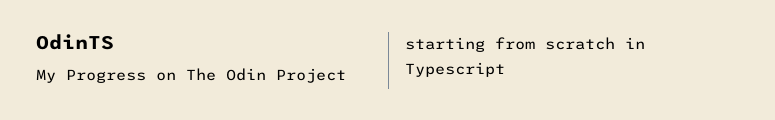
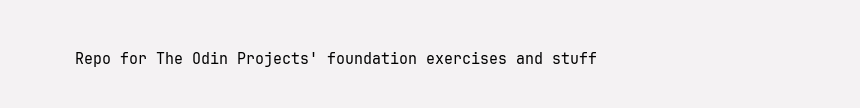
[36,34,114,50] [36,68,346,83] [405,37,645,52] [405,62,505,77] OdinTS // My Progress on The Odin Project starting from scratch in Typescript -> [75,51,597,67] Repo for The Odin Projects' foundation exercises and stuff

